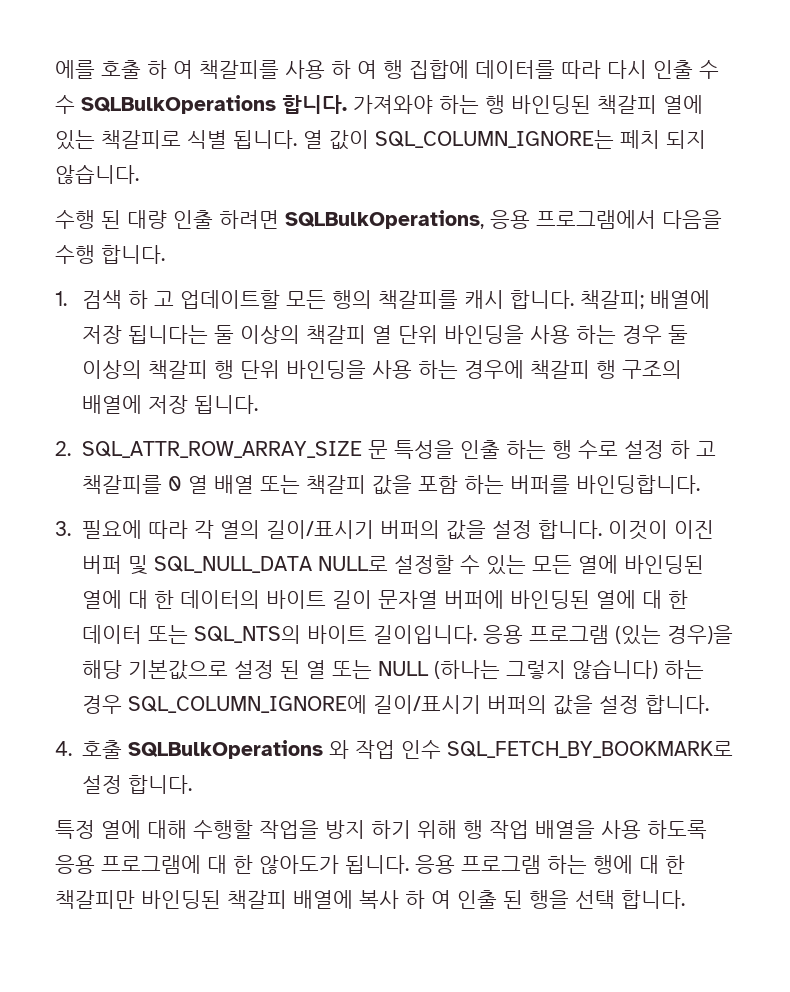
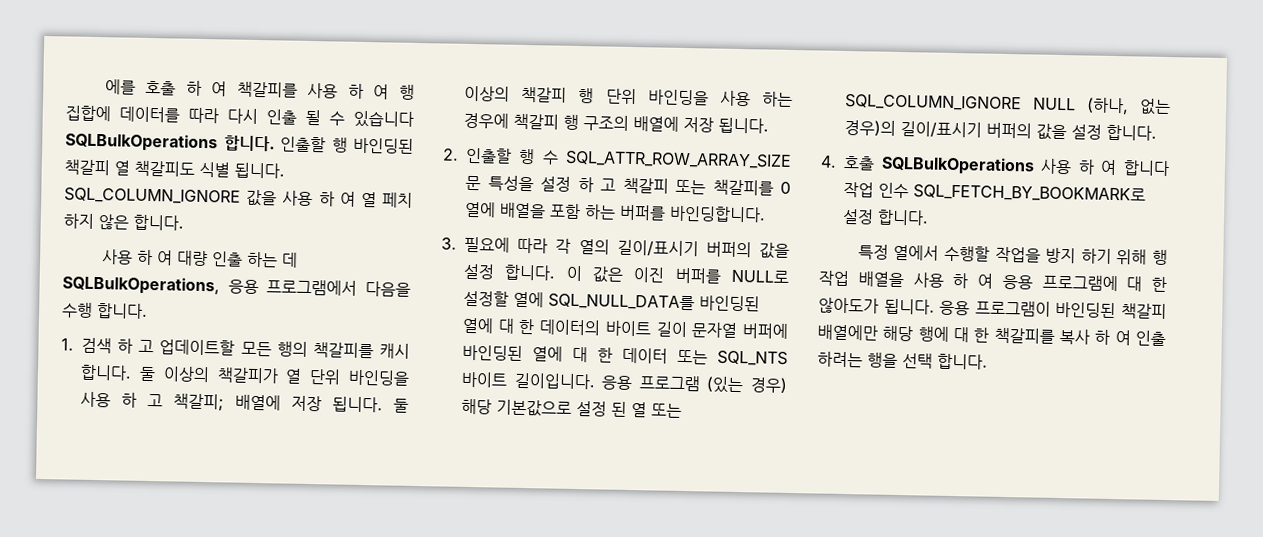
[699,60,719,79] [55,95,703,114] [55,130,706,150] [55,164,139,184] [55,210,279,229] 수 수 SQLBulkOperations 합니다. 가져와야 하는 행 바인딩된 책갈피 열에 있는 책갈피로 식별 됩니다. 열 값이 SQL_COLUMN_IGNORE는 페치 되지 않습니다. // 수행 된 대량 인출 하려면 -> [305,109,414,128] [65,132,414,154] [64,159,285,179] [64,187,414,208] [63,213,184,231] [100,249,298,268] 될 수 있습니다 SQLBulkOperations 합니다. 인출할 행 바인딩된 책갈피 열 책갈피도 식별 됩니다. SQL_COLUMN_IGNORE 값을 사용 하 여 열 페치 하지 않은 합니다. // 사용 하 여 대량 인출 하는 데
[579,290,710,309] [81,325,366,344] 책갈피; 배열에 저장 됩니다는 둘 이상의 책갈피 -> [138,366,279,384] 둘 이상의 책갈피가
[575,325,662,344] 하는 경우 -> [121,392,383,413] 하 고 책갈피; 배열에 저장 됩니다.
[81,440,716,459] [81,475,412,495] SQL_ATTR_ROW_ARRAY_SIZE 문 특성을 인출 하는 행 수로 설정 하 고 책갈피를 0 열 배열 또는 책갈피 값을 -> [465,147,792,169] [465,175,791,196] [464,201,546,219] 인출할 행 수 SQL_ATTR_ROW_ARRAY_SIZE 문 특성을 설정 하 고 책갈피 또는 책갈피를 0 열에 배열을
[607,520,714,540] [81,555,618,575] 이것이 이진 버퍼 및 SQL_NULL_DATA NULL로 설정할 수 있는 모든 열에 -> [565,265,789,284] [463,290,695,311] 이 값은 이진 버퍼를 NULL로 설정할 열에 SQL_NULL_DATA를
[193,625,301,644] SQL_NTS의 -> [717,350,788,366] SQL_NTS
[666,625,733,644] 경우)을 -> [750,377,787,393] 경우)
[377,659,704,679] [81,695,367,714] NULL (하나는 그렇지 않습니다) 하는 경우 SQL_COLUMN_IGNORE에 -> [845,93,1171,116] [844,119,896,136] SQL_COLUMN_IGNORE NULL (하나, 없는 경우)의
[329,740,350,759] 와 -> [1040,158,1170,177] 사용 하 여 합니다
[101,820,187,839] 열에 대해 -> [893,244,940,261] 열에서
[647,820,707,839] 하도록 -> [952,273,993,289] 하 여
[461,855,685,874] [55,890,353,909] 프로그램 하는 행에 대 한 책갈피만 바인딩된 책갈피 배열에 -> [974,300,1167,319] [817,324,1055,344] 프로그램이 바인딩된 책갈피 배열에만 해당 행에 대 한 책갈피를
[503,890,523,909] 된 -> [817,351,863,368] 하려는

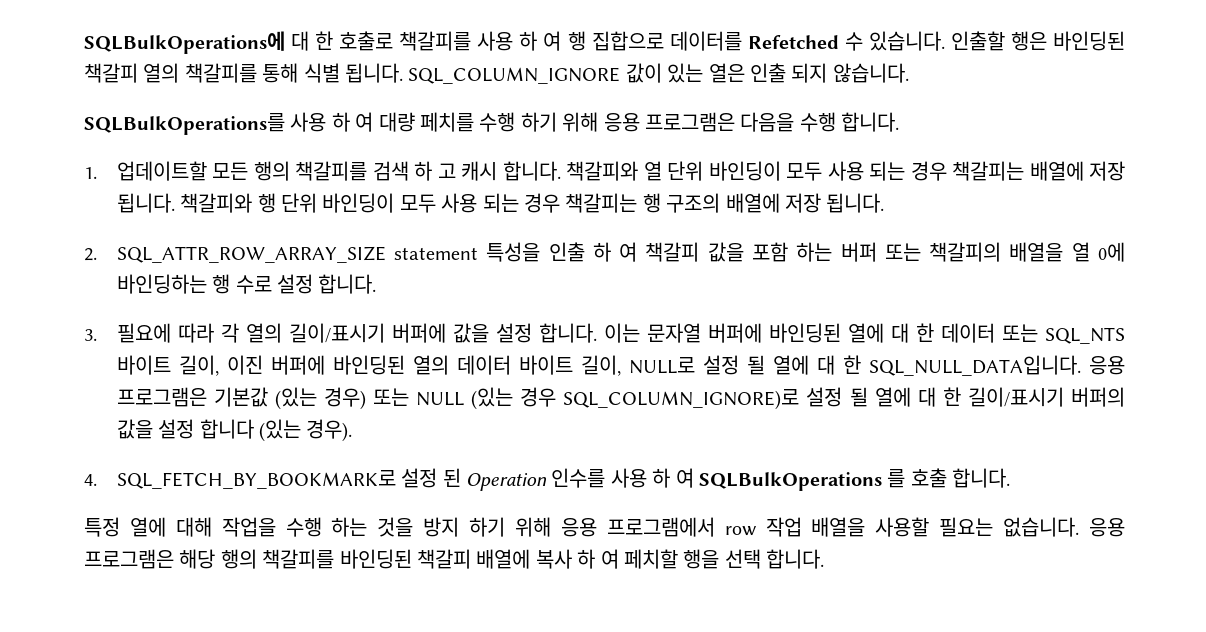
[104,79,228,97] 에를 호출 하 여 -> [84,31,394,54] SQLBulkOperations에 대 한 호출로
[65,105,414,128] [65,132,414,154] [64,159,285,179] [64,187,414,208] [63,213,184,231] [100,249,298,268] [62,275,358,296] 집합에 데이터를 따라 다시 인출 될 수 있습니다 SQLBulkOperations 합니다. 인출할 행 바인딩된 책갈피 열 책갈피도 식별 됩니다. SQL_COLUMN_IGNORE 값을 사용 하 여 열 페치 하지 않은 합니다. // 사용 하 여 대량 인출 하는 데 SQLBulkOperations, 응용 프로그램에서 -> [591,31,1125,51] [84,63,909,84] [84,112,735,135] 집합으로 데이터를 Refetched 수 있습니다. 인출할 행은 바인딩된 책갈피 열의 책갈피를 통해 식별 됩니다. SQL_COLUMN_IGNORE 값이 있는 열은 인출 되지 않습니다. // SQLBulkOperations를 사용 하 여 대량 페치를 수행 하기 위해 응용 프로그램은
[81,337,155,354] 검색 하 고 -> (97, 173) none
[379,343,410,359] [80,364,410,386] [80,391,409,413] [464,85,793,107] [463,112,559,130] 캐시 합니다. 둘 이상의 책갈피가 열 단위 바인딩을 사용 하 고 책갈피; 배열에 저장 됩니다. 둘 이상의 책갈피 행 단위 바인딩을 사용 하는 경우에 책갈피 -> [372,161,1126,181] [116,193,638,213] 검색 하 고 캐시 합니다. 책갈피와 열 단위 바인딩이 모두 사용 되는 경우 책갈피는 배열에 저장 됩니다. 책갈피와 행 단위 바인딩이 모두 사용 되는 경우 책갈피는
[465,147,792,169] [465,175,791,196] [464,201,766,223] 인출할 행 수 SQL_ATTR_ROW_ARRAY_SIZE 문 특성을 설정 하 고 책갈피 또는 책갈피를 0 열에 배열을 포함 하는 버퍼를 바인딩합니다. -> [116,242,1125,263] [116,274,377,294] SQL_ATTR_ROW_ARRAY_SIZE statement 특성을 인출 하 여 책갈피 값을 포함 하는 버퍼 또는 책갈피의 배열을 열 0에 바인딩하는 행 수로 설정 합니다.
[705,241,790,259] [463,263,789,284] [463,290,760,312] [462,317,688,338] 버퍼의 값을 설정 합니다. 이 값은 이진 버퍼를 NULL로 설정할 열에 SQL_NULL_DATA를 바인딩된 열에 대 한 데이터의 바이트 길이 -> [391,323,640,343] 버퍼에 값을 설정 합니다. 이는
[513,372,787,394] [461,398,682,418] [845,93,1171,116] [844,119,1157,141] [820,155,1170,177] [843,181,1146,203] [842,208,929,226] [857,244,1168,266] [818,270,1167,292] [818,297,1167,319] [817,324,1055,344] 길이입니다. 응용 프로그램 (있는 경우) 해당 기본값으로 설정 된 열 또는 SQL_COLUMN_IGNORE NULL (하나, 없는 경우)의 길이/표시기 버퍼의 값을 설정 합니다. // 4. 호출 SQLBulkOperations 사용 하 여 합니다 작업 인수 SQL_FETCH_BY_BOOKMARK로 설정 합니다. // 특정 열에서 수행할 작업을 방지 하기 위해 행 작업 배열을 사용 하 여 응용 프로그램에 대 한 않아도가 됩니다. 응용 프로그램이 바인딩된 책갈피 배열에만 해당 행에 대 한 책갈피를 -> [178,355,1125,376] [116,387,1125,410] [116,419,353,442] [84,468,1011,491] [84,517,1126,537] [84,549,531,569] 길이, 이진 버퍼에 바인딩된 열의 데이터 바이트 길이, NULL로 설정 될 열에 대 한 SQL_NULL_DATA입니다. 응용 프로그램은 기본값 (있는 경우) 또는 NULL (있는 경우 SQL_COLUMN_IGNORE)로 설정 될 열에 대 한 길이/표시기 버퍼의 값을 설정 합니다 (있는 경우). // 4. SQL_FETCH_BY_BOOKMARK로 설정 된 Operation 인수를 사용 하 여 SQLBulkOperations 를 호출 합니다. // 특정 열에 대해 작업을 수행 하는 것을 방지 하기 위해 응용 프로그램에서 row 작업 배열을 사용할 필요는 없습니다. 응용 프로그램은 해당 행의 책갈피를 바인딩된 책갈피 배열에
[1135,330,1166,346] [817,351,863,368] 인출 하려는 -> [623,549,678,569] 페치할

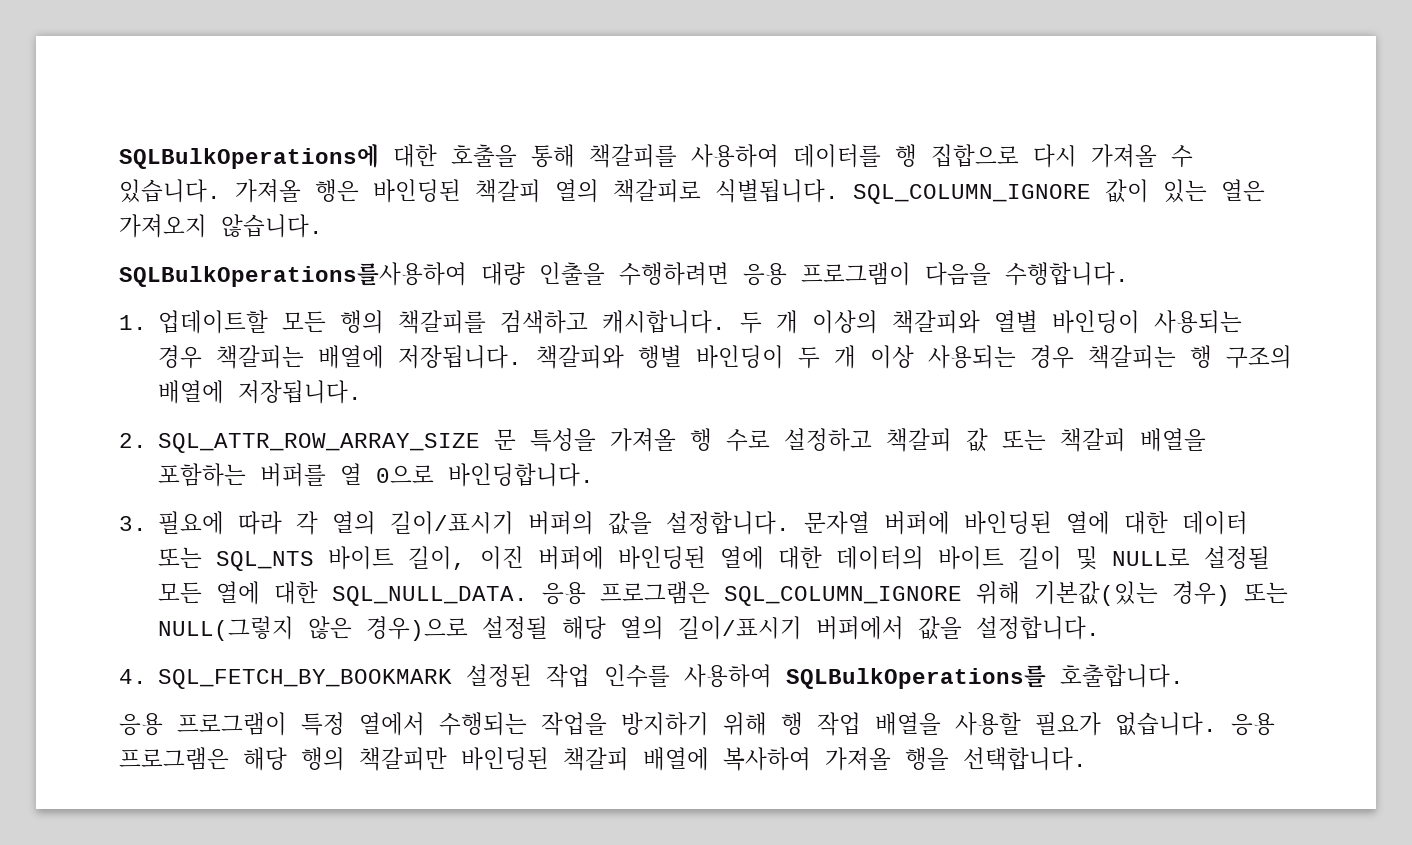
[291,31,839,51] 대 한 호출로 책갈피를 사용 하 여 행 집합으로 데이터를 Refetched -> [393,144,1157,168] 대한 호출을 통해 책갈피를 사용하여 데이터를 행 집합으로 다시 가져올
[950,31,1005,51] 인출할 -> [235,179,301,203] 가져올
[184,63,403,83] 책갈피를 통해 식별 됩니다. -> [613,179,839,203] 책갈피로 식별됩니다.
[749,63,828,83] 인출 되지 -> [119,214,207,238] 가져오지
[84,112,900,135] SQLBulkOperations를 사용 하 여 대량 페치를 수행 하기 위해 응용 프로그램은 다음을 수행 합니다. -> [119,262,1129,287] SQLBulkOperations를사용하여 대량 인출을 수행하려면 응용 프로그램이 다음을 수행합니다.
[372,161,1126,181] [116,193,519,213] 검색 하 고 캐시 합니다. 책갈피와 열 단위 바인딩이 모두 사용 되는 경우 책갈피는 배열에 저장 됩니다. 책갈피와 행 단위 바인딩이 모두 사용 되는 -> [500,310,1243,334] [158,345,1017,369] 검색하고 캐시합니다. 두 개 이상의 책갈피와 열별 바인딩이 사용되는 경우 책갈피는 배열에 저장됩니다. 책갈피와 행별 바인딩이 두 개 이상 사용되는
[784,193,885,213] 저장 됩니다. -> [238,380,363,404] 저장됩니다.
[394,242,1125,262] [116,274,377,294] statement 특성을 인출 하 여 책갈피 값을 포함 하는 버퍼 또는 책갈피의 배열을 열 0에 바인딩하는 행 수로 설정 합니다. -> [494,428,1207,452] [158,463,595,487] 문 특성을 가져올 행 수로 설정하고 책갈피 값 또는 책갈피 배열을 포함하는 버퍼를 열 0으로 바인딩합니다.
[391,323,640,343] 버퍼에 값을 설정 합니다. 이는 -> [528,511,791,535] 버퍼의 값을 설정합니다.
[890,323,934,343] 대 한 -> [1124,511,1169,535] 대한
[412,355,1125,376] [116,387,1125,410] [116,419,353,442] [84,468,1011,491] [84,517,757,537] 열의 데이터 바이트 길이, NULL로 설정 될 열에 대 한 SQL_NULL_DATA입니다. 응용 프로그램은 기본값 (있는 경우) 또는 NULL (있는 경우 SQL_COLUMN_IGNORE)로 설정 될 열에 대 한 길이/표시기 버퍼의 값을 설정 합니다 (있는 경우). // 4. SQL_FETCH_BY_BOOKMARK로 설정 된 Operation 인수를 사용 하 여 SQLBulkOperations 를 호출 합니다. // 특정 열에 대해 작업을 수행 하는 것을 방지 하기 위해 응용 프로그램에서 row -> [720,546,1271,570] [158,581,1289,606] [158,616,1101,641] [119,664,1185,689] [119,712,803,736] 열에 대한 데이터의 바이트 길이 및 NULL로 설정될 모든 열에 대한 SQL_NULL_DATA. 응용 프로그램은 SQL_COLUMN_IGNORE 위해 기본값(있는 경우) 또는 NULL(그렇지 않은 경우)으로 설정될 해당 열의 길이/표시기 버퍼에서 값을 설정합니다. // 4. SQL_FETCH_BY_BOOKMARK 설정된 작업 인수를 사용하여 SQLBulkOperations를 호출합니다. // 응용 프로그램이 특정 열에서 수행되는 작업을 방지하기 위해 행
[939,517,994,537] 필요는 -> [1035,712,1101,736] 필요가
[262,549,335,569] 책갈피를 -> [359,747,447,771] 책갈피만
[535,549,825,569] 복사 하 여 페치할 행을 선택 합니다. -> [723,747,1087,771] 복사하여 가져올 행을 선택합니다.

